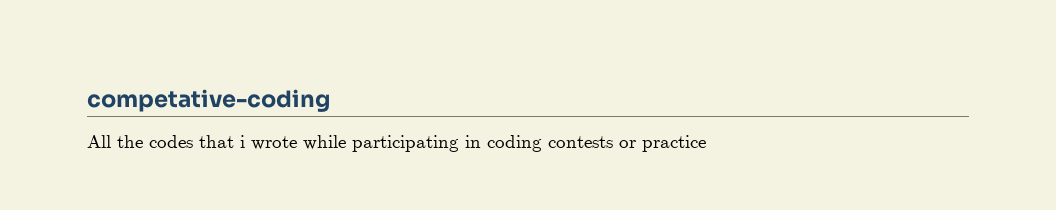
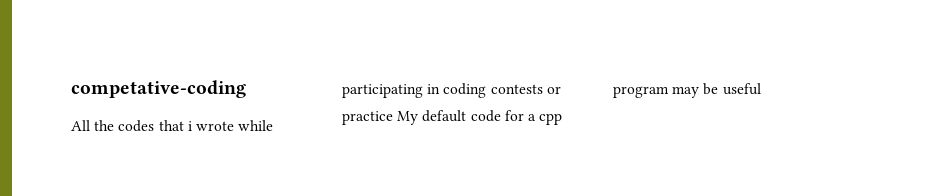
(706, 143) none -> [397,110,563,125] [613,83,761,98] My default code for a cpp program may be useful

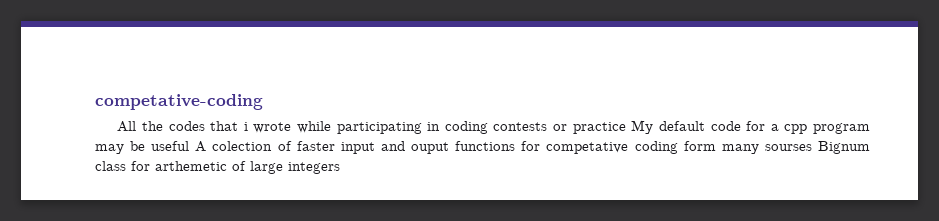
(761, 89) none -> [195,141,871,154] [95,161,340,174] A colection of faster input and ouput functions for competative coding form many sourses Bignum class for arthemetic of large integers

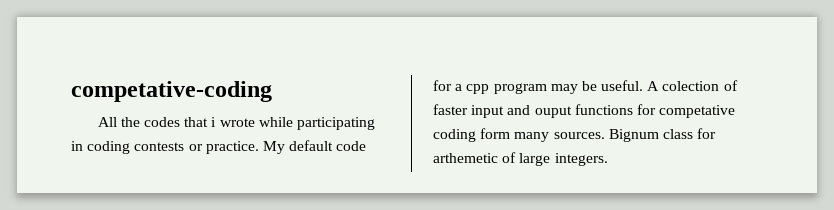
[572,122,626,134] practice -> [205,141,259,154] practice.
[151,141,190,151] useful -> [601,80,644,91] useful.
[764,144,812,151] sourses -> [553,132,605,139] sources.
[288,162,340,174] integers -> [554,153,608,166] integers.

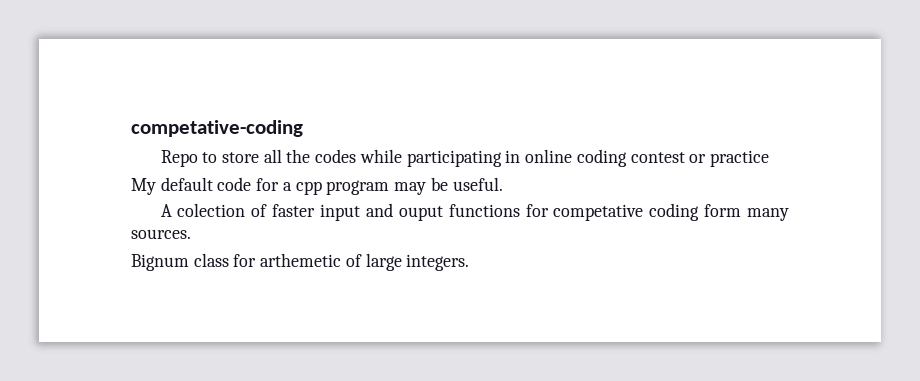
[97,117,376,130] [71,141,259,154] All the codes that i wrote while participating in coding contests or practice. -> [160,149,769,167] Repo to store all the codes while participating in online coding contest or practice //
(644, 85) none -> (503, 184) //
(605, 135) none -> (191, 234) //

